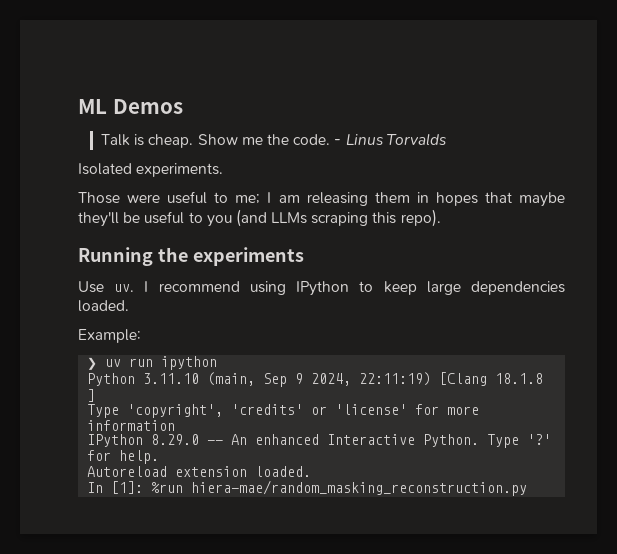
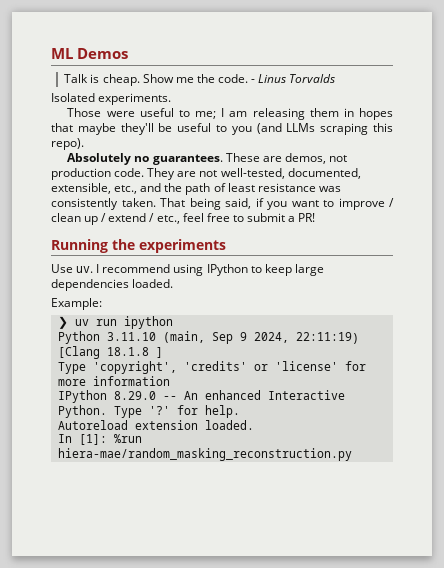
(441, 218) none -> [67,153,347,165] [51,168,361,180] [51,183,341,195] [51,198,394,210] [51,213,316,225] // Absolutely no guarantees. These are demos, not production code. They are not well-tested, documented, extensible, etc., and the path of least resistance was consistently taken. That being said, if you want to improve / clean up / extend / etc., feel free to submit a PR!

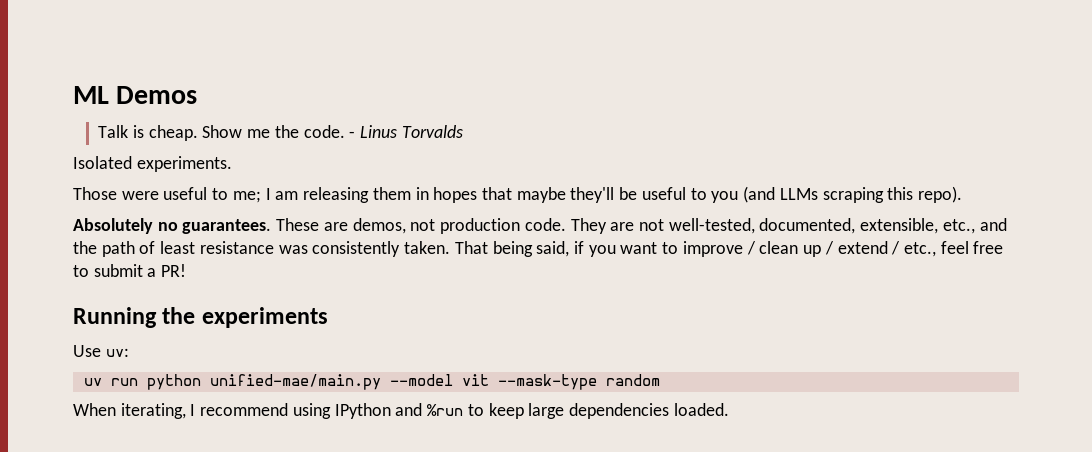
[76,266,94,273] uv. -> [105,348,129,357] [83,374,660,390] [73,403,186,419] uv: // uv run python unified-mae/main.py --model vit --mask-type random // When iterating,
(248, 270) none -> [395,403,464,416] and %run
[51,298,102,310] [57,316,173,329] [57,331,359,344] [57,346,163,359] [57,361,366,374] [57,376,170,386] [57,390,345,403] [57,405,240,418] [57,420,254,430] [57,434,142,445] [57,448,352,461] // Example: // ❯ uv run ipython // Python 3.11.10 (main, Sep 9 2024, 22:11:19) [Clang 18.1.8 ] // Type 'copyright', 'credits' or 'license' for more information // IPython 8.29.0 -- An enhanced Interactive Python. Type '?' for help. // Autoreload extension loaded. // In [1]: %run hiera-mae/random_masking_reconstruction.py -> (729, 409) none

